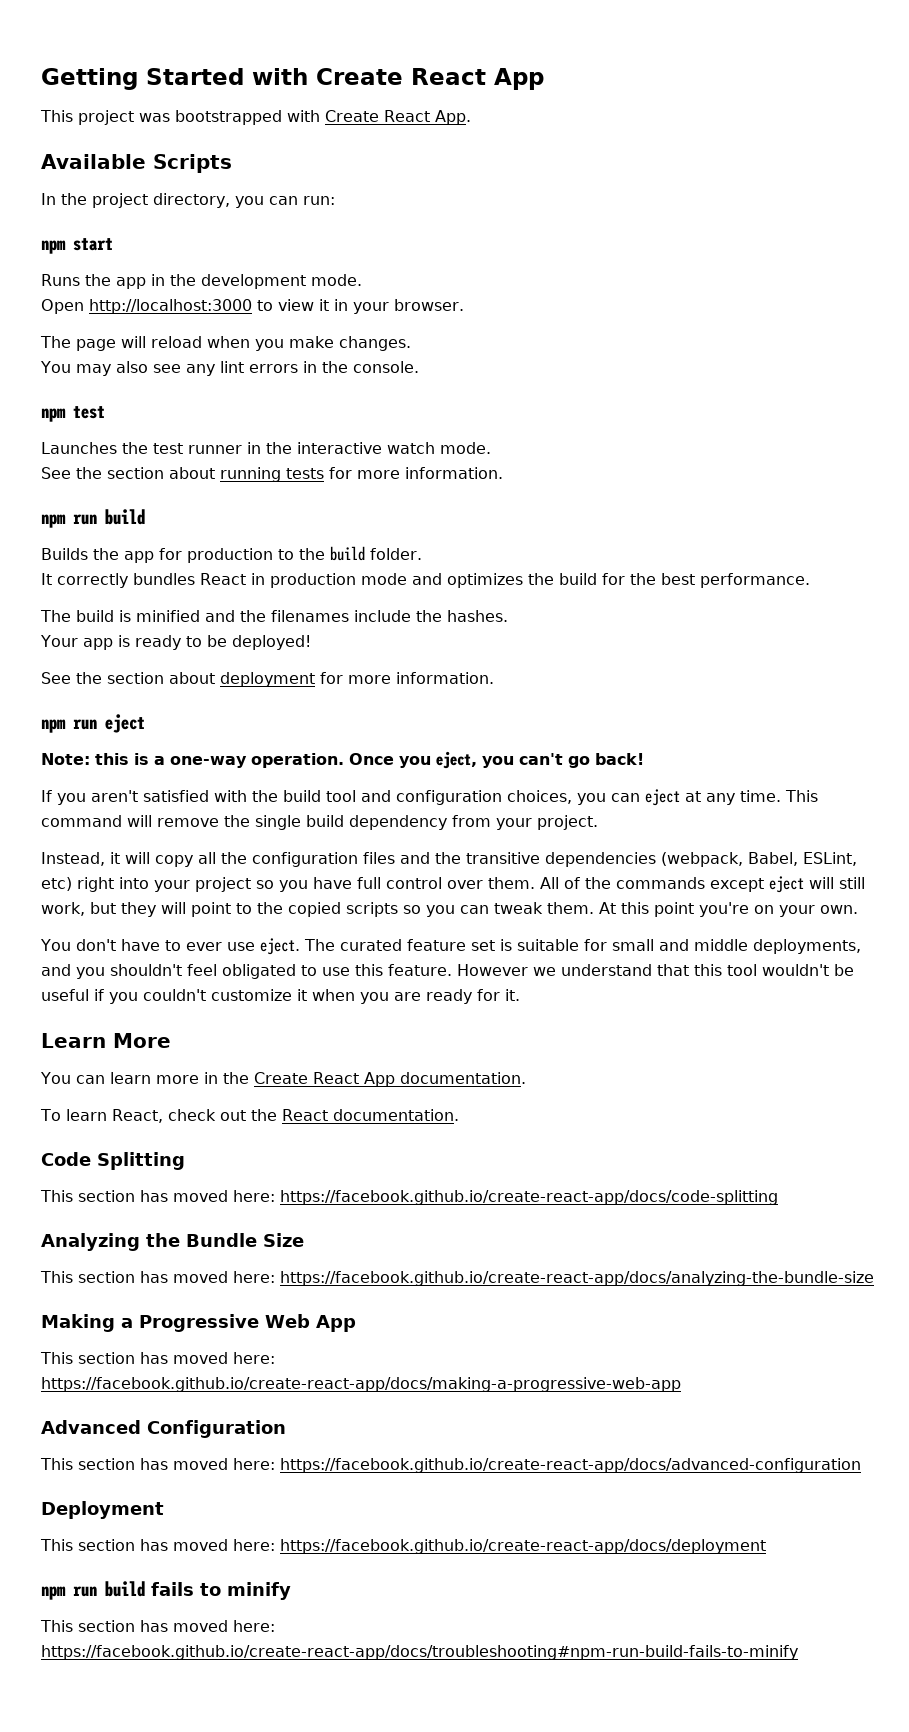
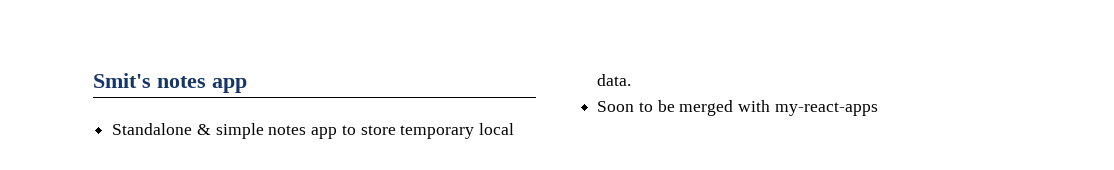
[41,68,544,90] [40,110,471,125] [41,154,232,173] [41,193,335,208] [41,238,113,254] [41,274,362,289] [41,299,464,314] [40,336,411,351] [40,361,419,376] [41,406,105,422] [41,442,491,454] [41,467,503,482] [41,509,145,528] [41,546,422,563] [41,573,810,588] [40,610,508,622] [40,635,311,650] [41,672,494,687] [41,714,145,733] [41,751,644,769] [41,789,818,806] [41,815,598,830] [41,852,857,867] [41,876,865,893] [41,902,858,917] [40,938,861,955] [41,964,854,979] [41,989,520,1004] [41,1033,171,1048] [40,1072,526,1087] [40,1109,459,1123] [41,1152,185,1170] [40,1190,778,1205] [41,1233,304,1251] [40,1271,874,1286] [41,1314,356,1332] [40,1352,275,1364] [41,1377,681,1392] [41,1420,286,1438] [40,1458,861,1473] [41,1501,164,1519] [40,1539,766,1554] [41,1581,291,1600] [40,1620,275,1632] [41,1645,798,1660] Getting Started with Create React App // This project was bootstrapped with Create React App. // Available Scripts // In the project directory, you can run: // npm start // Runs the app in the development mode. // Open http://localhost:3000 to view it in your browser. // The page will reload when you make changes. // You may also see any lint errors in the console. // npm test // Launches the test runner in the interactive watch mode. // See the section about running tests for more information. // npm run build // Builds the app for production to the build folder. // It correctly bundles React in production mode and optimizes the build for the best performance. // The build is minified and the filenames include the hashes. // Your app is ready to be deployed! // See the section about deployment for more information. // npm run eject // Note: this is a one-way operation. Once you eject, you can't go back! // If you aren't satisfied with the build tool and configuration choices, you can eject at any time. This command will remove the single build dependency from your project. // Instead, it will copy all the configuration files and the transitive dependencies (webpack, Babel, ESLint, etc) right into your project so you have full control over them. All of the commands except eject will still work, but they will point to the copied scripts so you can tweak them. At this point you're on your own. // You don't have to ever use eject. The curated feature set is suitable for small and middle deployments, and you shouldn't feel obligated to use this feature. However we understand that this tool wouldn't be useful if you couldn't customize it when you are ready for it. // Learn More // You can learn more in the Create React App documentation. // To learn React, check out the React documentation. // Code Splitting // This section has moved here: https://facebook.github.io/create-react-app/docs/code-splitting // Analyzing the Bundle Size // This section has moved here: https://facebook.github.io/create-react-app/docs/analyzing-the-bundle-size // Making a Progressive Web App // This section has moved here: https://facebook.github.io/create-react-app/docs/making-a-progressive-web-app // Advanced Configuration // This section has moved here: https://facebook.github.io/create-react-app/docs/advanced-configuration // Deployment // This section has moved here: https://facebook.github.io/create-react-app/docs/deployment // npm run build fails to minify // This section has moved here: https://facebook.github.io/create-react-app/docs/troubleshooting#npm-run-build-fails-to-minify -> [93,73,247,93] [112,123,515,139] [597,74,632,86] [597,100,878,116] Smit's notes app // Standalone & simple notes app to store temporary local data. // Soon to be merged with my-react-apps

